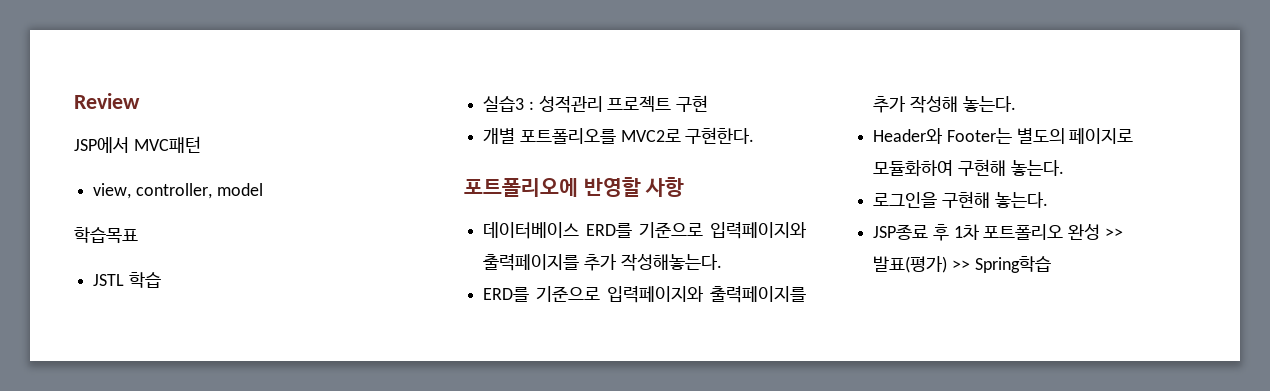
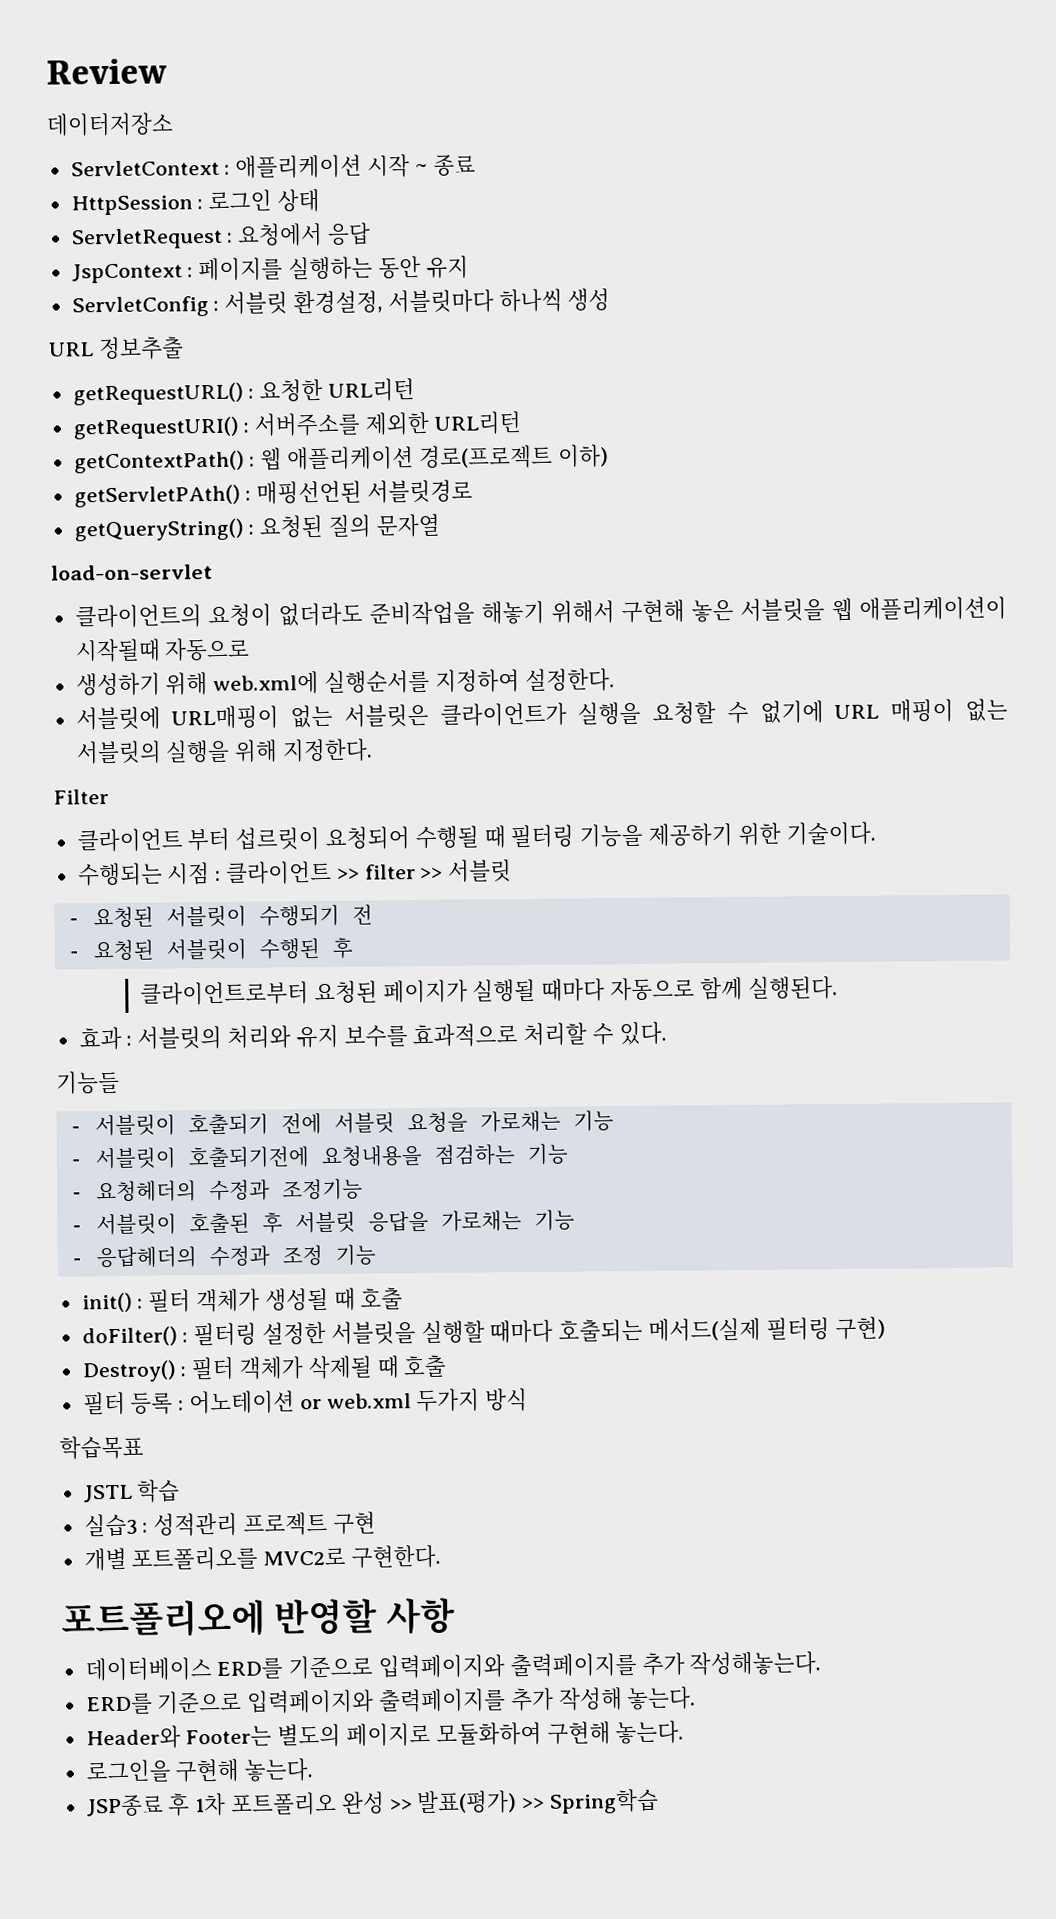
[74,136,201,153] [93,183,263,199] JSP에서 MVC패턴 // view, controller, model -> [46,112,174,137] [70,154,476,179] [70,188,321,216] [70,222,372,250] [71,255,469,284] [71,288,611,318] [49,336,184,361] [72,378,416,406] [72,411,521,440] [73,444,609,474] [73,479,474,508] [73,513,440,542] [51,564,213,581] [74,596,1007,629] [74,637,251,663] [75,668,615,697] [75,698,1008,731] [75,738,374,765] [53,789,109,805] [76,821,876,853] [77,859,513,887] [66,904,373,929] [66,937,353,962] [140,976,838,1006] [78,1021,667,1051] [56,1070,120,1095] [68,1110,614,1137] [68,1143,568,1170] [69,1178,363,1203] [69,1209,575,1236] [69,1244,376,1269] [81,1287,404,1313] [81,1316,886,1347] [81,1354,448,1383] [82,1388,529,1416] 데이터저장소 // ServletContext : 애플리케이션 시작 ~ 종료 // HttpSession : 로그인 상태 // ServletRequest : 요청에서 응답 // JspContext : 페이지를 실행하는 동안 유지 // ServletConfig : 서블릿 환경설정, 서블릿마다 하나씩 생성 // URL 정보추출 // getRequestURL() : 요청한 URL리턴 // getRequestURI() : 서버주소를 제외한 URL리턴 // getContextPath() : 웹 애플리케이션 경로(프로젝트 이하) // getServletPAth() : 매핑선언된 서블릿경로 // getQueryString() : 요청된 질의 문자열 // load-on-servlet // 클라이언트의 요청이 없더라도 준비작업을 해놓기 위해서 구현해 놓은 서블릿을 웹 애플리케이션이 시작될때 자동으로 // 생성하기 위해 web.xml에 실행순서를 지정하여 설정한다. // 서블릿에 URL매핑이 없는 서블릿은 클라이언트가 실행을 요청할 수 없기에 URL 매핑이 없는 서블릿의 실행을 위해 지정한다. // Filter // 클라이언트 부터 섭르릿이 요청되어 수행될 때 필터링 기능을 제공하기 위한 기술이다. // 수행되는 시점 : 클라이언트 >> filter >> 서블릿 // - 요청된 서블릿이 수행되기 전 // - 요청된 서블릿이 수행된 후 // 클라이언트로부터 요청된 페이지가 실행될 때마다 자동으로 함께 실행된다. // 효과 : 서블릿의 처리와 유지 보수를 효과적으로 처리할 수 있다. // 기능들 // - 서블릿이 호출되기 전에 서블릿 요청을 가로채는 기능 // - 서블릿이 호출되기전에 요청내용을 점검하는 기능 // - 요청헤더의 수정과 조정기능 // - 서블릿이 호출된 후 서블릿 응답을 가로채는 기능 // - 응답헤더의 수정과 조정 기능 // init() : 필터 객체가 생성될 때 호출 // doFilter() : 필터링 설정한 서블릿을 실행할 때마다 호출되는 메서드(실제 필터링 구현) // Destroy() : 필터 객체가 삭제될 때 호출 // 필터 등록 : 어노테이션 or web.xml 두가지 방식

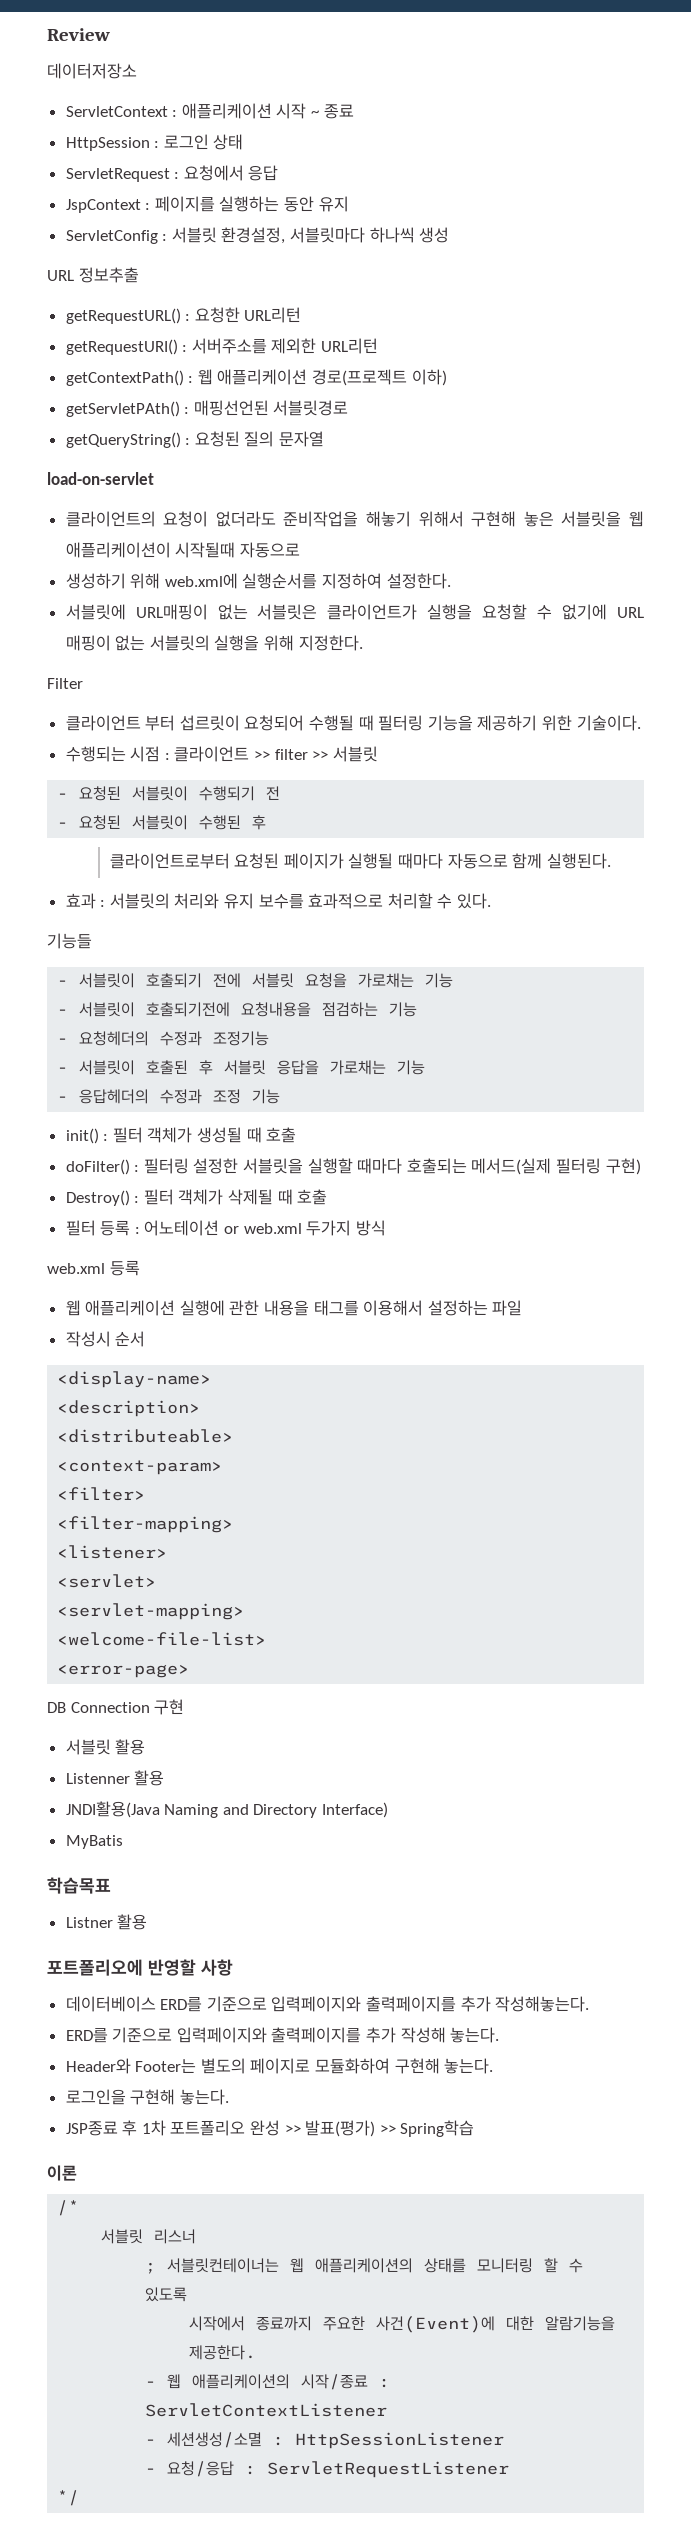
[59,1435,144,1460] [83,1479,181,1503] [83,1511,376,1538] [83,1544,442,1572] 학습목표 // JSTL 학습 // 실습3 : 성적관리 프로젝트 구현 // 개별 포트폴리오를 MVC2로 구현한다. -> [47,1260,140,1276] [65,1300,523,1316] [65,1331,146,1347] [57,1371,212,1388] [57,1400,201,1417] [57,1429,234,1443] [57,1460,223,1475] [57,1487,146,1501] [57,1516,234,1533] [57,1545,168,1559] [57,1574,157,1588] [57,1603,245,1620] [57,1632,267,1646] [57,1664,190,1678] [47,1699,185,1715] [65,1739,146,1755] [65,1770,165,1786] [65,1801,389,1818] [65,1835,123,1849] [47,1877,111,1894] [65,1914,148,1930] web.xml 등록 // 웹 애플리케이션 실행에 관한 내용을 태그를 이용해서 설정하는 파일 // 작성시 순서 // <display-name> // <description> // <distributeable> // <context-param> // <filter> // <filter-mapping> // <listener> // <servlet> // <servlet-mapping> // <welcome-file-list> // <error-page> // DB Connection 구현 // 서블릿 활용 // Listenner 활용 // JNDI활용(Java Naming and Directory Interface) // MyBatis // 학습목표 // Listner 활용
(660, 1801) none -> [47,2165,77,2181] [57,2200,80,2216] [101,2229,197,2244] [145,2258,584,2274] [145,2287,188,2302] [189,2316,616,2333] [189,2345,257,2360] [145,2374,391,2390] [145,2403,388,2417] [145,2432,505,2449] [145,2461,510,2478] [57,2490,80,2506] // 이론 // /* // 서블릿 리스너 // ; 서블릿컨테이너는 웹 애플리케이션의 상태를 모니터링 할 수 있도록 // 시작에서 종료까지 주요한 사건(Event)에 대한 알람기능을 제공한다. // - 웹 애플리케이션의 시작/종료 : ServletContextListener // - 세션생성/소멸 : HttpSessionListener // - 요청/응답 : ServletRequestListener // */

